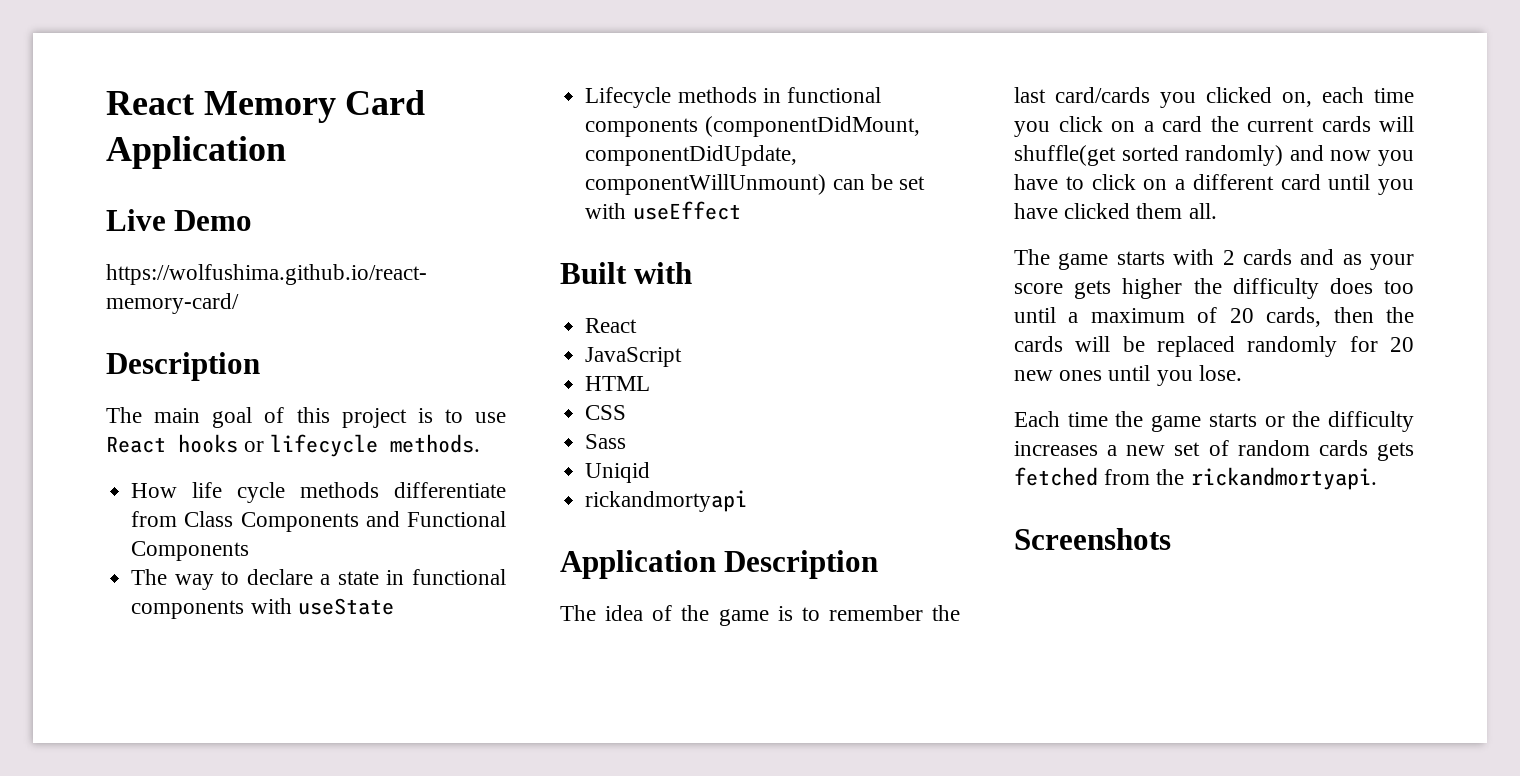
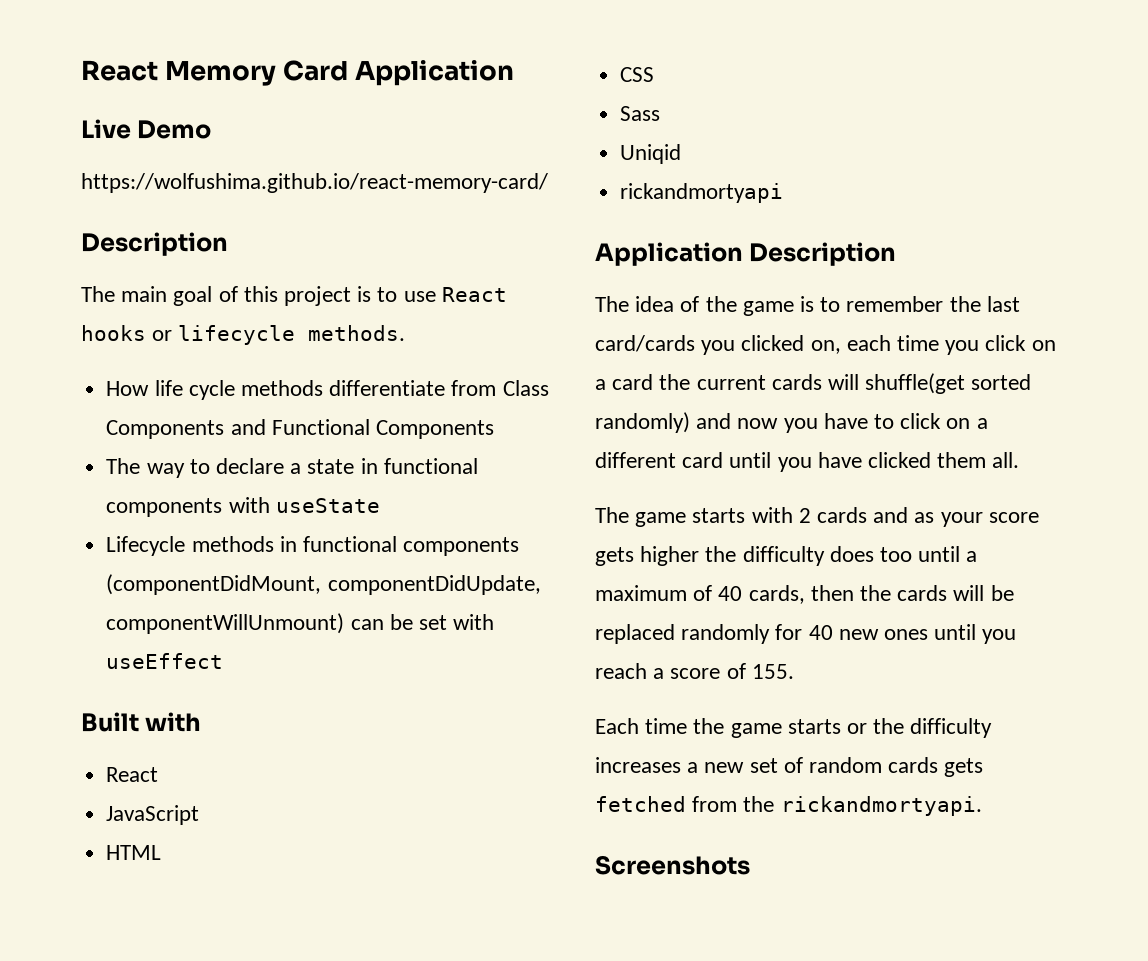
[1229,308,1254,323] 20 -> [718,586,743,601] 40
[1390,337,1414,352] 20 -> [808,625,833,640] 40
[1198,365,1242,381] lose. -> [595,663,794,679] reach a score of 155.

